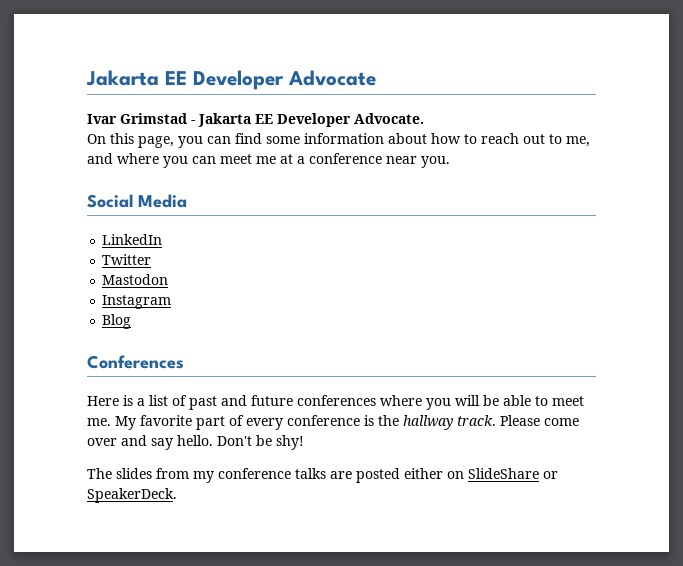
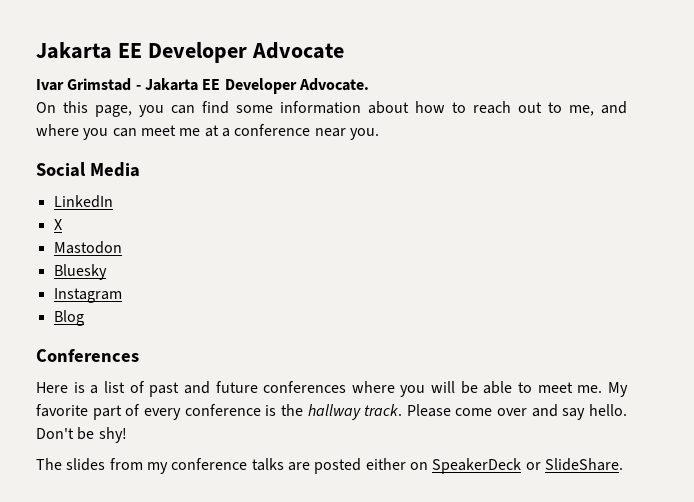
[102,254,152,265] Twitter -> [53,219,62,230] X
(169, 279) none -> [53,264,107,280] // Bluesky
[468,468,558,479] [87,488,177,503] SlideShare or SpeakerDeck. -> [432,458,623,474] SpeakerDeck or SlideShare.

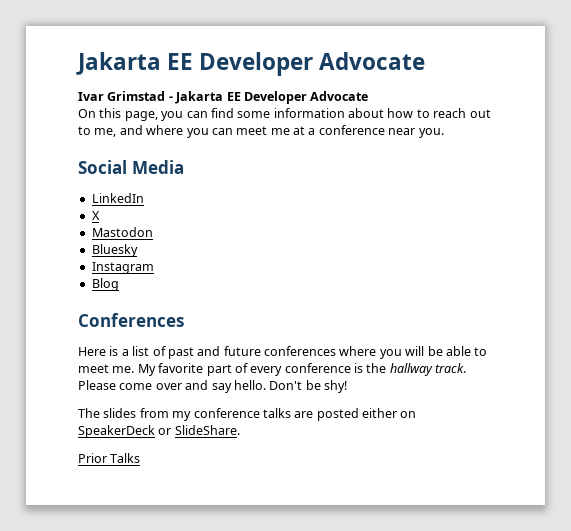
[298,78,369,91] Advocate. -> [310,91,369,101] Advocate
(623, 464) none -> [78,453,141,463] // Prior Talks

